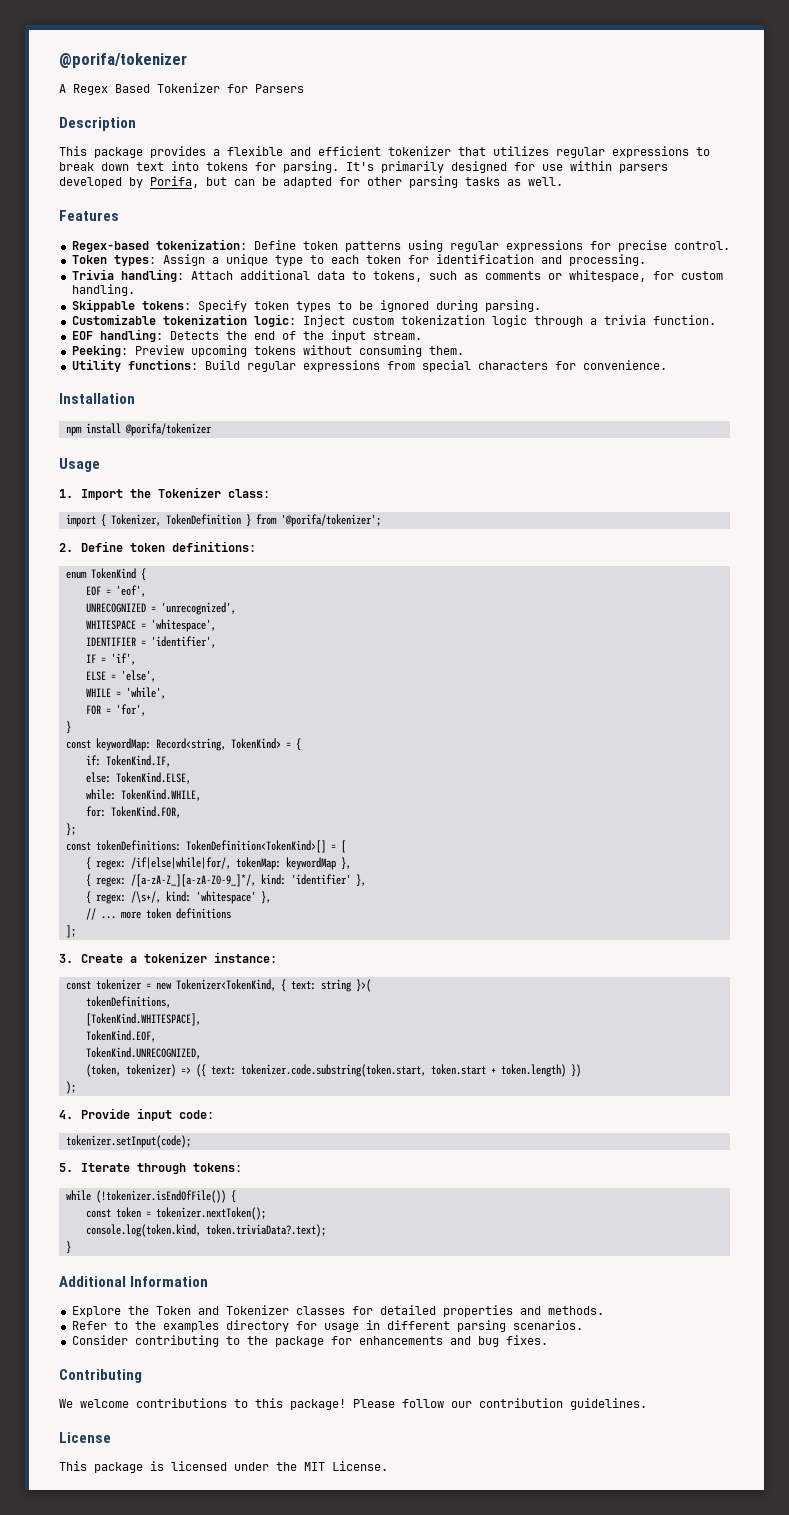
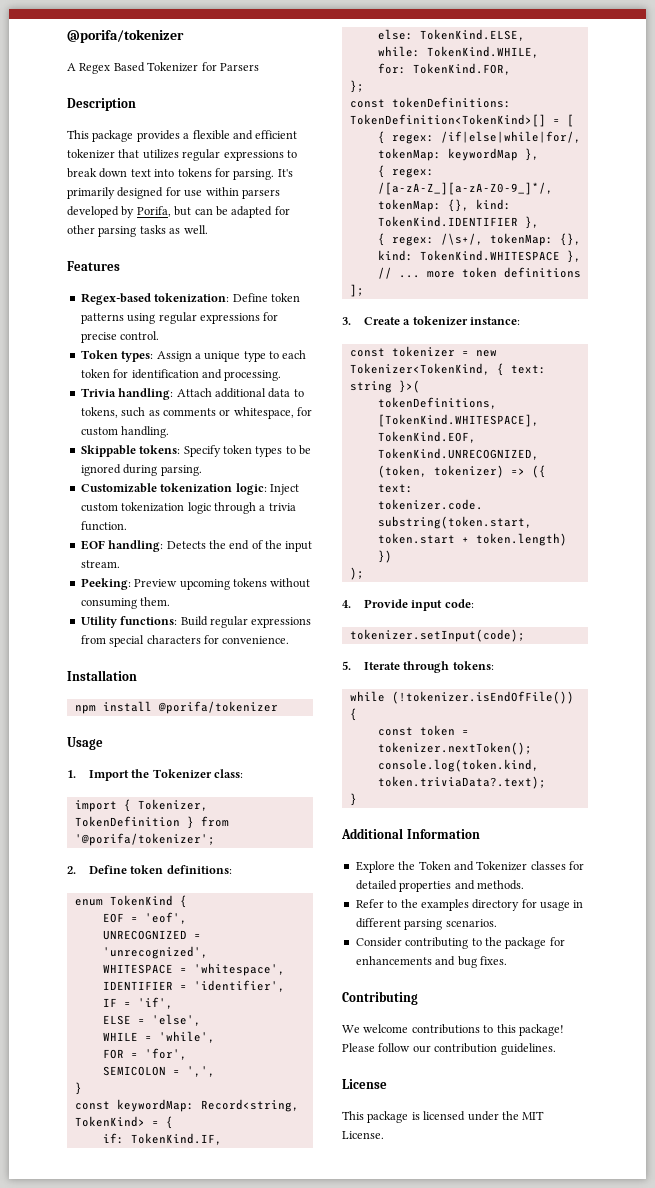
(146, 710) none -> [102,1066,215,1077] // SEMICOLON = ',',
[260,874,351,885] kind: 'identifier' -> [377,199,511,212] [377,216,518,227] tokenMap: {}, kind: TokenKind.IDENTIFIER
[165,891,256,904] kind: 'whitespace' -> [489,233,581,246] [377,250,560,261] tokenMap: {}, kind: TokenKind.WHITESPACE

